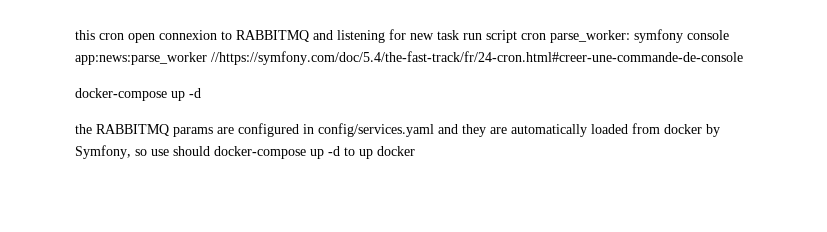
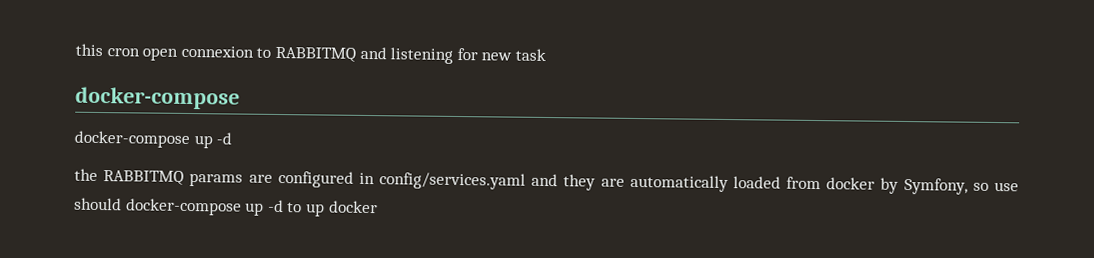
[463,29,729,43] [75,51,743,65] run script cron parse_worker: symfony console app:news:parse_worker //https://symfony.com/doc/5.4/the-fast-track/fr/24-cron.html#creer-une-commande-de-console -> [75,86,240,110] // docker-compose

